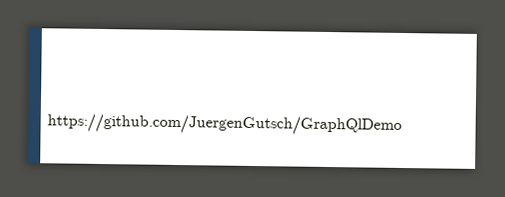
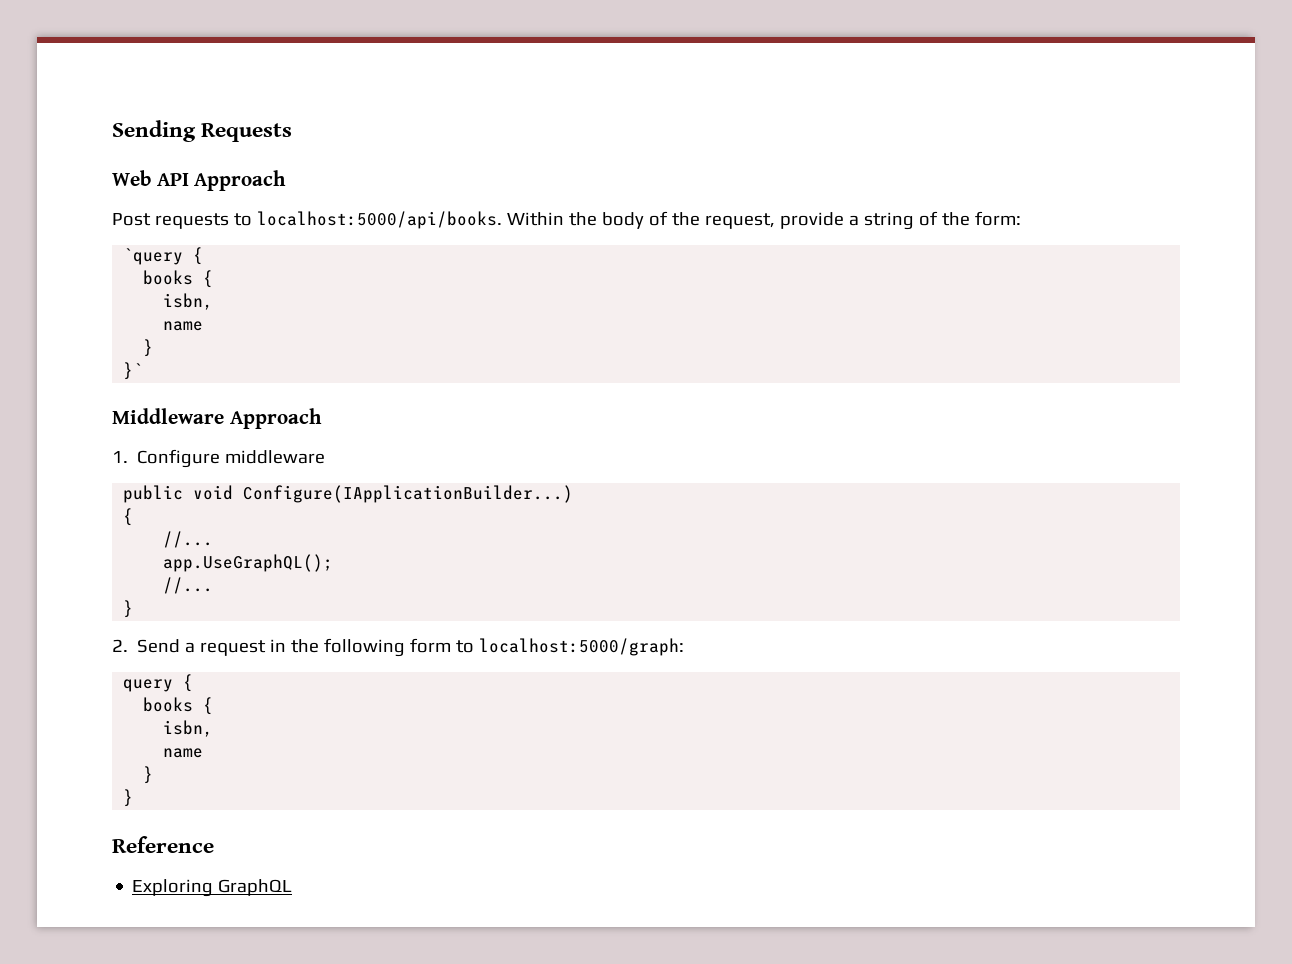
[47,113,402,136] https://github.com/JuergenGutsch/GraphQlDemo -> [112,120,293,142] [112,170,287,191] [112,211,1021,230] [123,247,204,265] [143,270,214,288] [163,293,214,310] [163,321,204,331] [143,339,154,357] [123,362,144,380] [112,408,322,429] [112,449,326,468] [123,485,574,503] [123,508,134,526] [163,531,214,548] [163,554,334,572] [163,577,214,594] [123,600,134,618] [112,638,685,657] [123,674,194,692] [143,697,214,715] [163,720,214,737] [163,748,204,758] [143,766,154,784] [123,789,134,807] [112,836,214,853] [132,879,293,897] Sending Requests // Web API Approach // Post requests to localhost:5000/api/books. Within the body of the request, provide a string of the form: // `query { // books { // isbn, // name // } // }` // Middleware Approach // 1. Configure middleware // public void Configure(IApplicationBuilder...) // { // //... // app.UseGraphQL(); // //... // } // 2. Send a request in the following form to localhost:5000/graph: // query { // books { // isbn, // name // } // } // Reference // Exploring GraphQL

